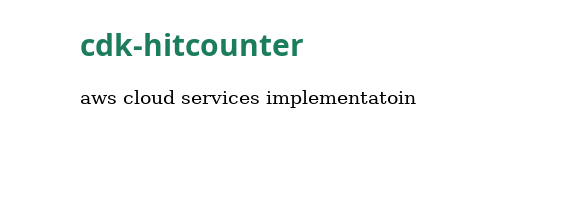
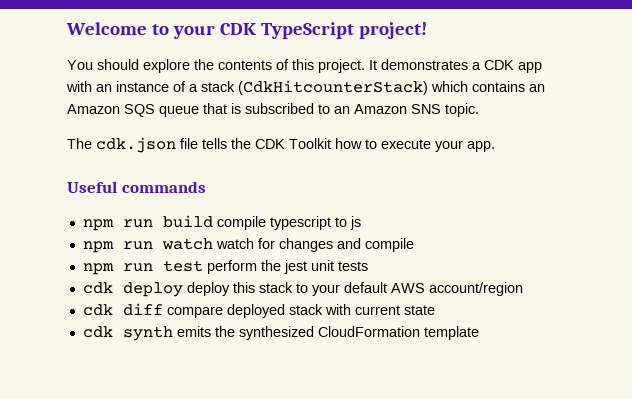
[80,33,304,56] [80,90,416,108] cdk-hitcounter // aws cloud services implementatoin -> [66,22,427,39] [67,59,542,73] [66,80,545,95] [67,103,479,117] [67,137,495,153] [67,181,206,193] [82,215,361,231] [82,238,414,253] [82,260,368,275] [82,282,523,297] [82,303,435,318] [82,326,479,341] Welcome to your CDK TypeScript project! // You should explore the contents of this project. It demonstrates a CDK app with an instance of a stack (CdkHitcounterStack) which contains an Amazon SQS queue that is subscribed to an Amazon SNS topic. // The cdk.json file tells the CDK Toolkit how to execute your app. // Useful commands // npm run build compile typescript to js // npm run watch watch for changes and compile // npm run test perform the jest unit tests // cdk deploy deploy this stack to your default AWS account/region // cdk diff compare deployed stack with current state // cdk synth emits the synthesized CloudFormation template

